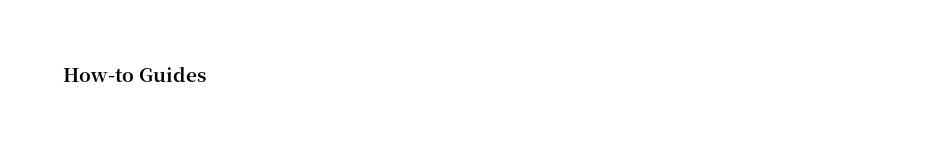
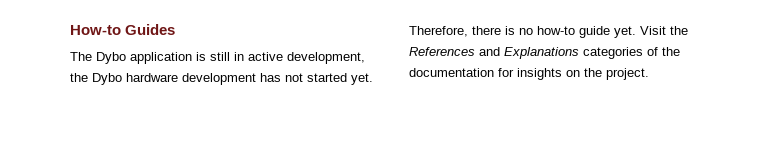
(207, 74) none -> [70,52,365,64] [70,73,373,85] [409,26,688,38] [409,47,680,59] [409,68,649,80] // The Dybo application is still in active development, the Dybo hardware development has not started yet. Therefore, there is no how-to guide yet. Visit the References and Explanations categories of the documentation for insights on the project.

